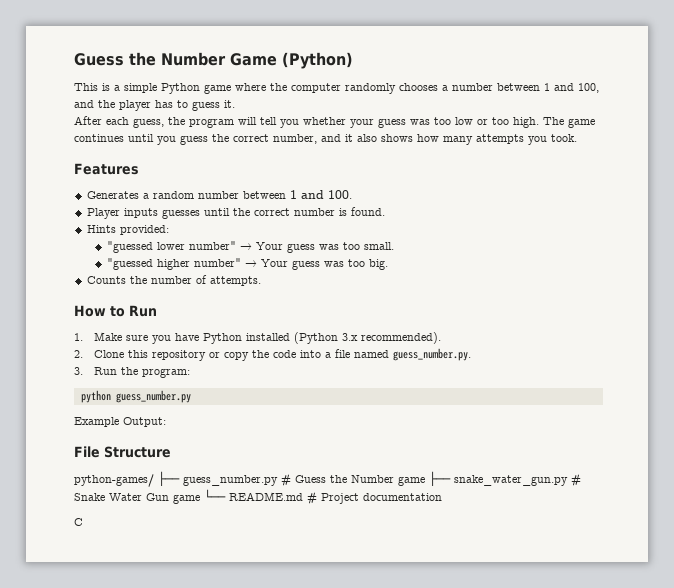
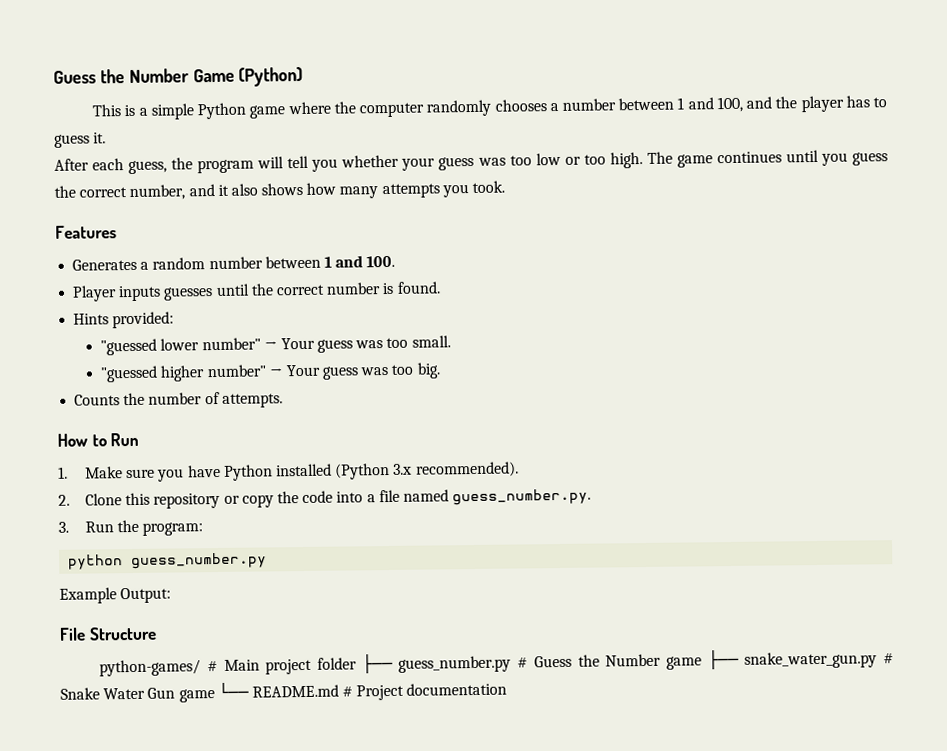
(154, 480) none -> [206,657,358,675] # Main project folder
[74,518,83,526] // C -> (508, 689) none

